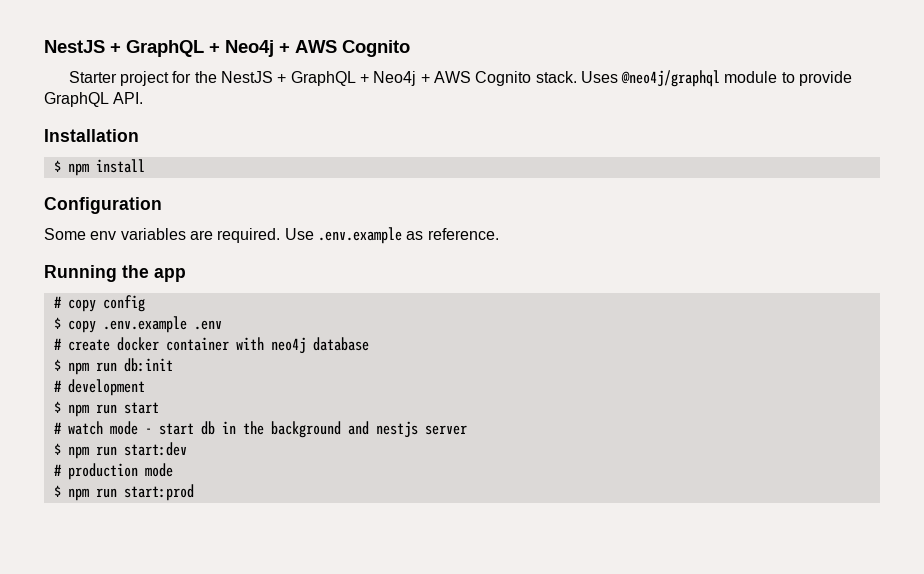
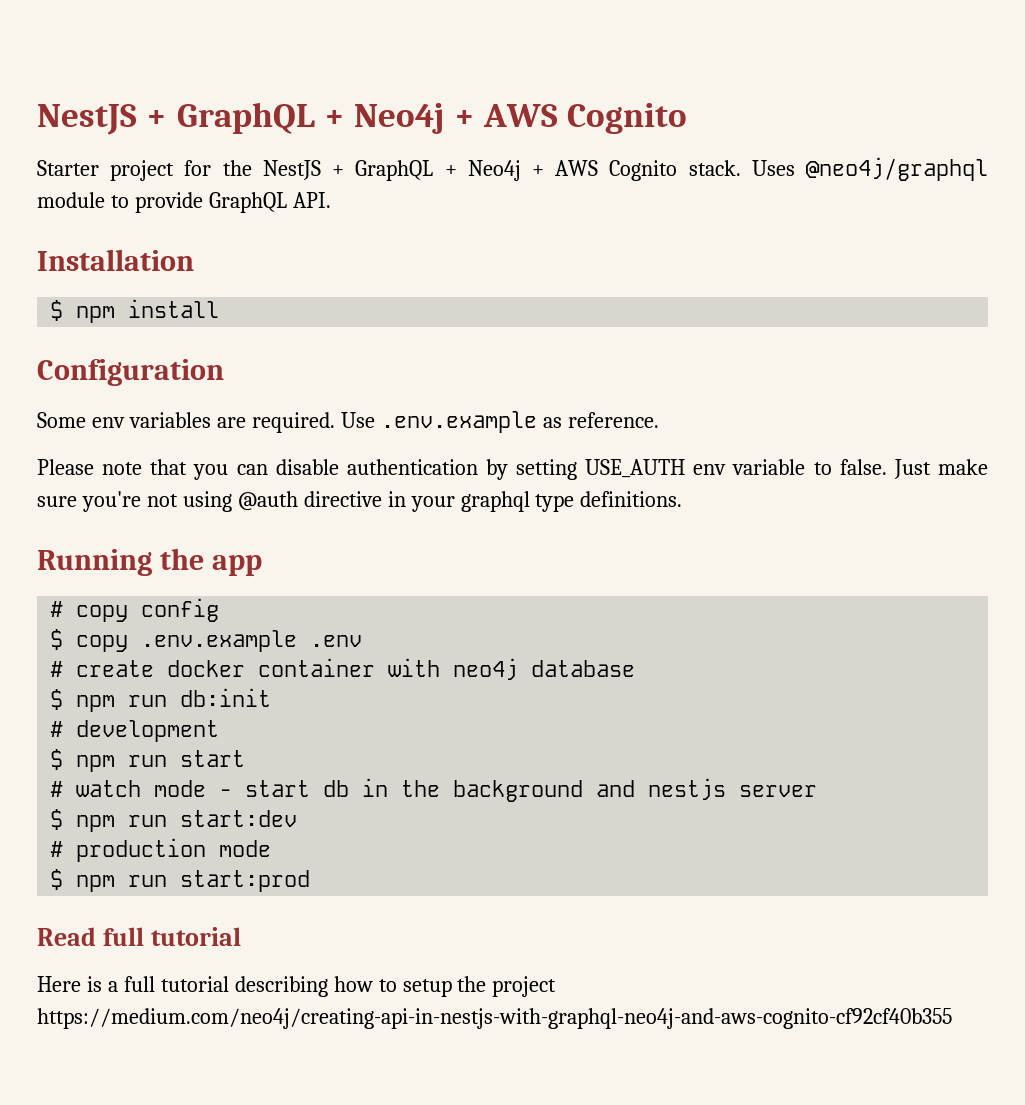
(499, 234) none -> [37,459,988,480] [37,491,683,512] // Please note that you can disable authentication by setting USE_AUTH env variable to false. Just make sure you're not using @auth directive in your graphql type definitions.
(194, 492) none -> [37,927,241,946] [37,976,557,997] [37,1008,952,1029] // Read full tutorial // Here is a full tutorial describing how to setup the project https://medium.com/neo4j/creating-api-in-nestjs-with-graphql-neo4j-and-aws-cognito-cf92cf40b355

